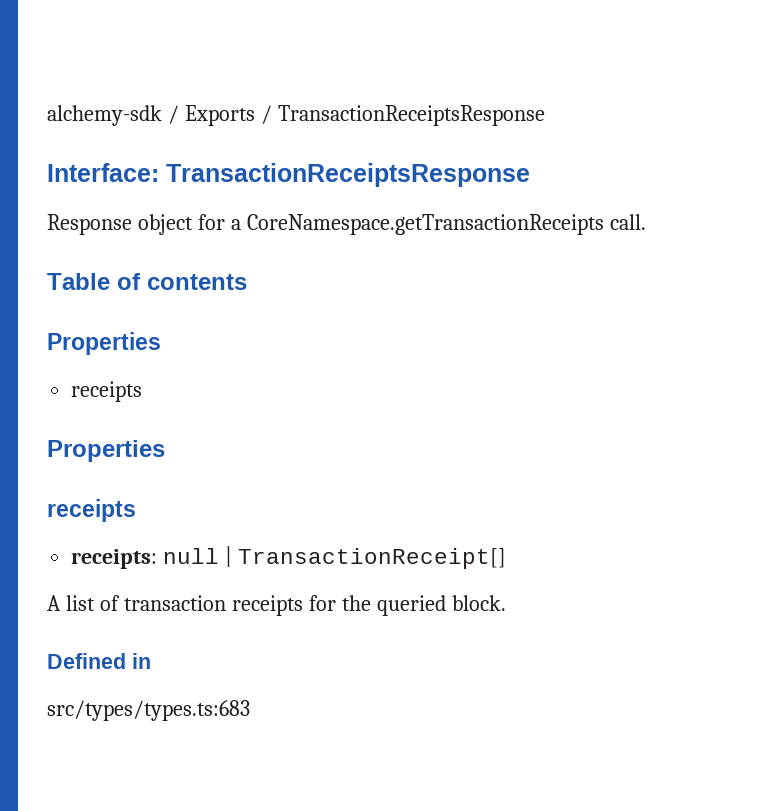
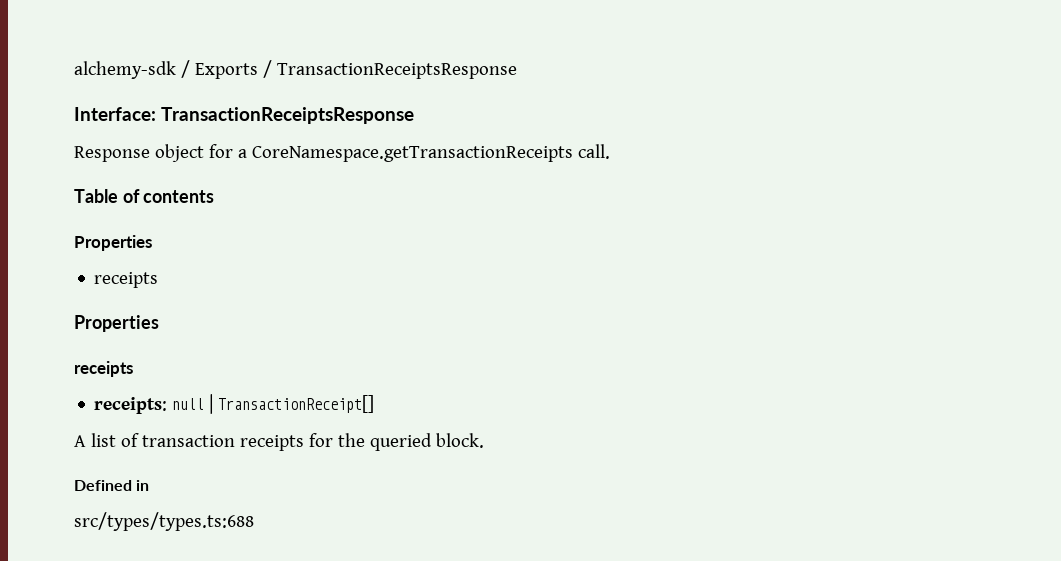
[47,700,250,721] src/types/types.ts:683 -> [74,512,254,531] src/types/types.ts:688

